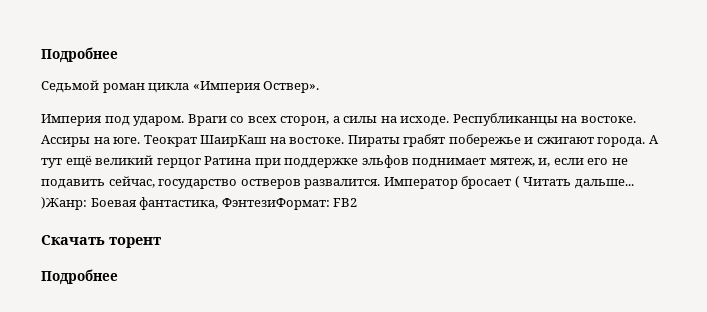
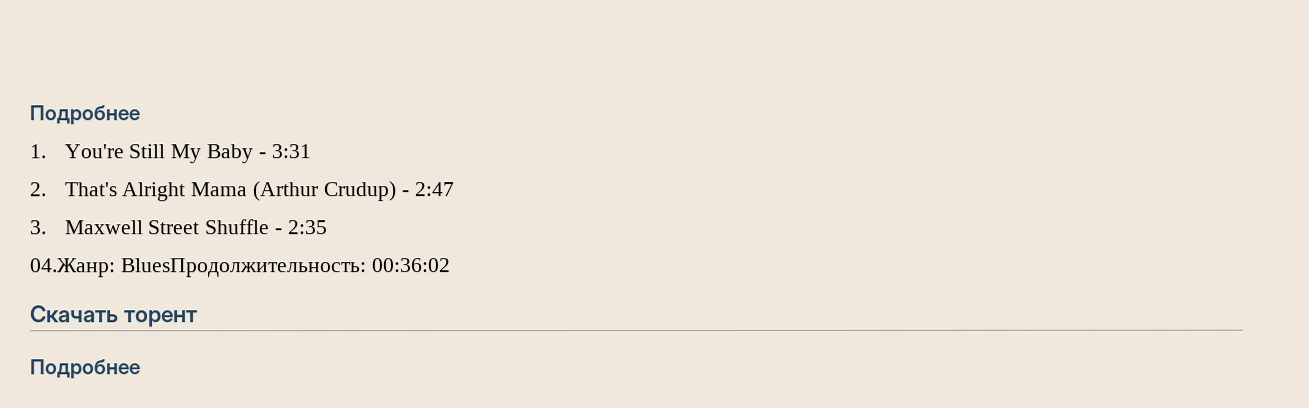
[41,80,320,93] [41,113,636,126] [41,134,659,147] [41,155,628,168] [41,176,634,189] [41,197,358,210] Седьмой роман цикла «Империя Оствер». // Империя под ударом. Враги со всех сторон, а силы на исходе. Республиканцы на востоке. Ассиры на юге. Теократ ШаирКаш на востоке. Пираты грабят побережье и сжигают города. А тут ещё великий герцог Ратина при поддержке эльфов поднимает мятеж, и, если его не подавить сейчас, государство остверов развалится. Император бросает ( Читать дальше... )Жанр: Боевая фантастика, ФэнтезиФормат: FB2 -> [29,144,311,164] [29,181,454,202] [30,219,328,235] [30,258,451,278] 1. You're Still My Baby - 3:31 // 2. That's Alright Mama (Arthur Crudup) - 2:47 // 3. Maxwell Street Shuffle - 2:35 // 04.Жанр: BluesПродолжительность: 00:36:02

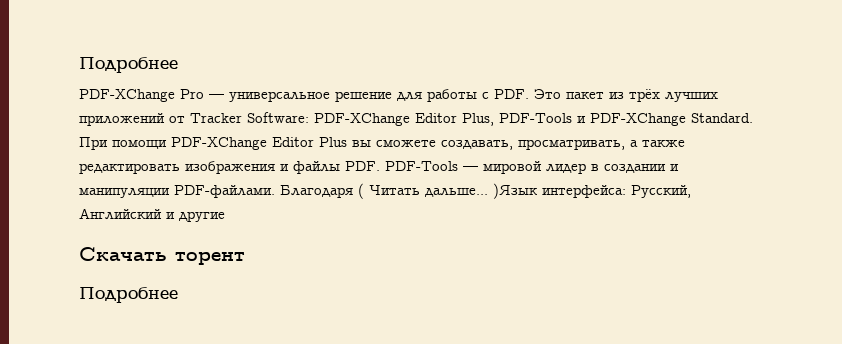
[29,144,311,164] [29,181,454,202] [30,219,328,235] [30,258,451,278] 1. You're Still My Baby - 3:31 // 2. That's Alright Mama (Arthur Crudup) - 2:47 // 3. Maxwell Street Shuffle - 2:35 // 04.Жанр: BluesПродолжительность: 00:36:02 -> [79,89,718,102] [79,112,753,126] [79,137,685,150] [79,161,679,174] [79,183,691,199] [79,208,225,222] PDF-XChange Pro — универсальное решение для работы с PDF. Это пакет из трёх лучших приложений от Tracker Software: PDF-XChange Editor Plus, PDF-Tools и PDF-XChange Standard. При помощи PDF-XChange Editor Plus вы сможете создавать, просматривать, а также редактировать изображения и файлы PDF. PDF-Tools — мировой лидер в создании и манипуляции PDF-файлами. Благодаря ( Читать дальше... )Язык интерфейса: Русский, Английский и другие

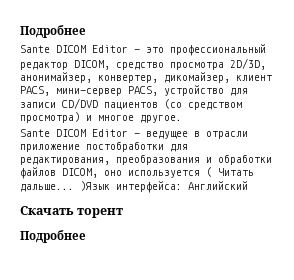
[79,89,718,102] [79,112,753,126] [79,137,685,150] [79,161,679,174] [79,185,353,198] PDF-XChange Pro — универсальное решение для работы с PDF. Это пакет из трёх лучших приложений от Tracker Software: PDF-XChange Editor Plus, PDF-Tools и PDF-XChange Standard. При помощи PDF-XChange Editor Plus вы сможете создавать, просматривать, а также редактировать изображения и файлы PDF. PDF-Tools — мировой лидер в создании и манипуляции PDF-файлами. Благодаря -> [20,44,266,56] [20,58,266,70] [20,72,272,83] [20,85,248,96] [20,98,242,110] [20,112,182,123] [20,129,248,139] [20,141,188,152] [20,154,272,165] [20,167,200,179] Sante DICOM Editor — это профессиональный редактор DICOM, средство просмотра 2D/3D, анонимайзер, конвертер, дикомайзер, клиент PACS, мини-сервер PACS, устройство для записи CD/DVD пациентов (со средством просмотра) и многое другое. // Sante DICOM Editor — ведущее в отрасли приложение постобработки для редактирования, преобразования и обработки файлов DICOM, оно используется
[631,185,691,198] Русский, -> (182, 187) none
[166,211,225,222] и другие -> (248, 185) none

